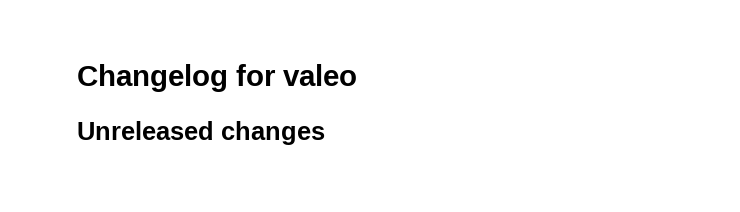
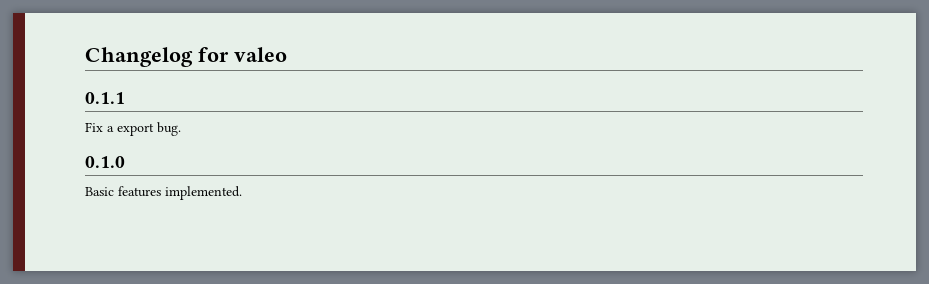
[77,121,325,145] Unreleased changes -> [85,92,125,104] [85,122,181,136] [85,156,125,168] [85,186,242,200] 0.1.1 // Fix a export bug. // 0.1.0 // Basic features implemented.

